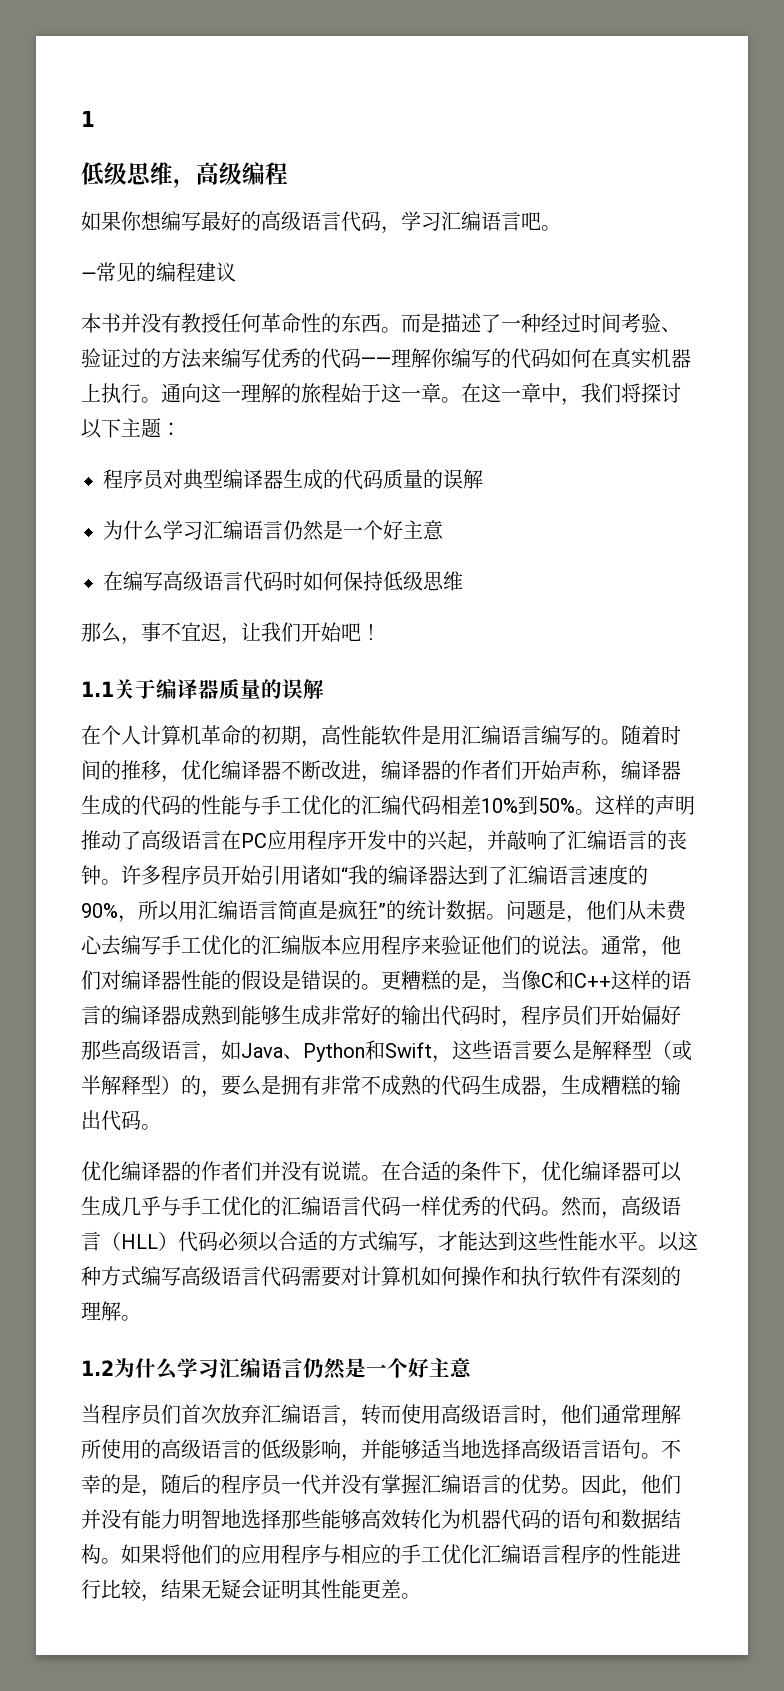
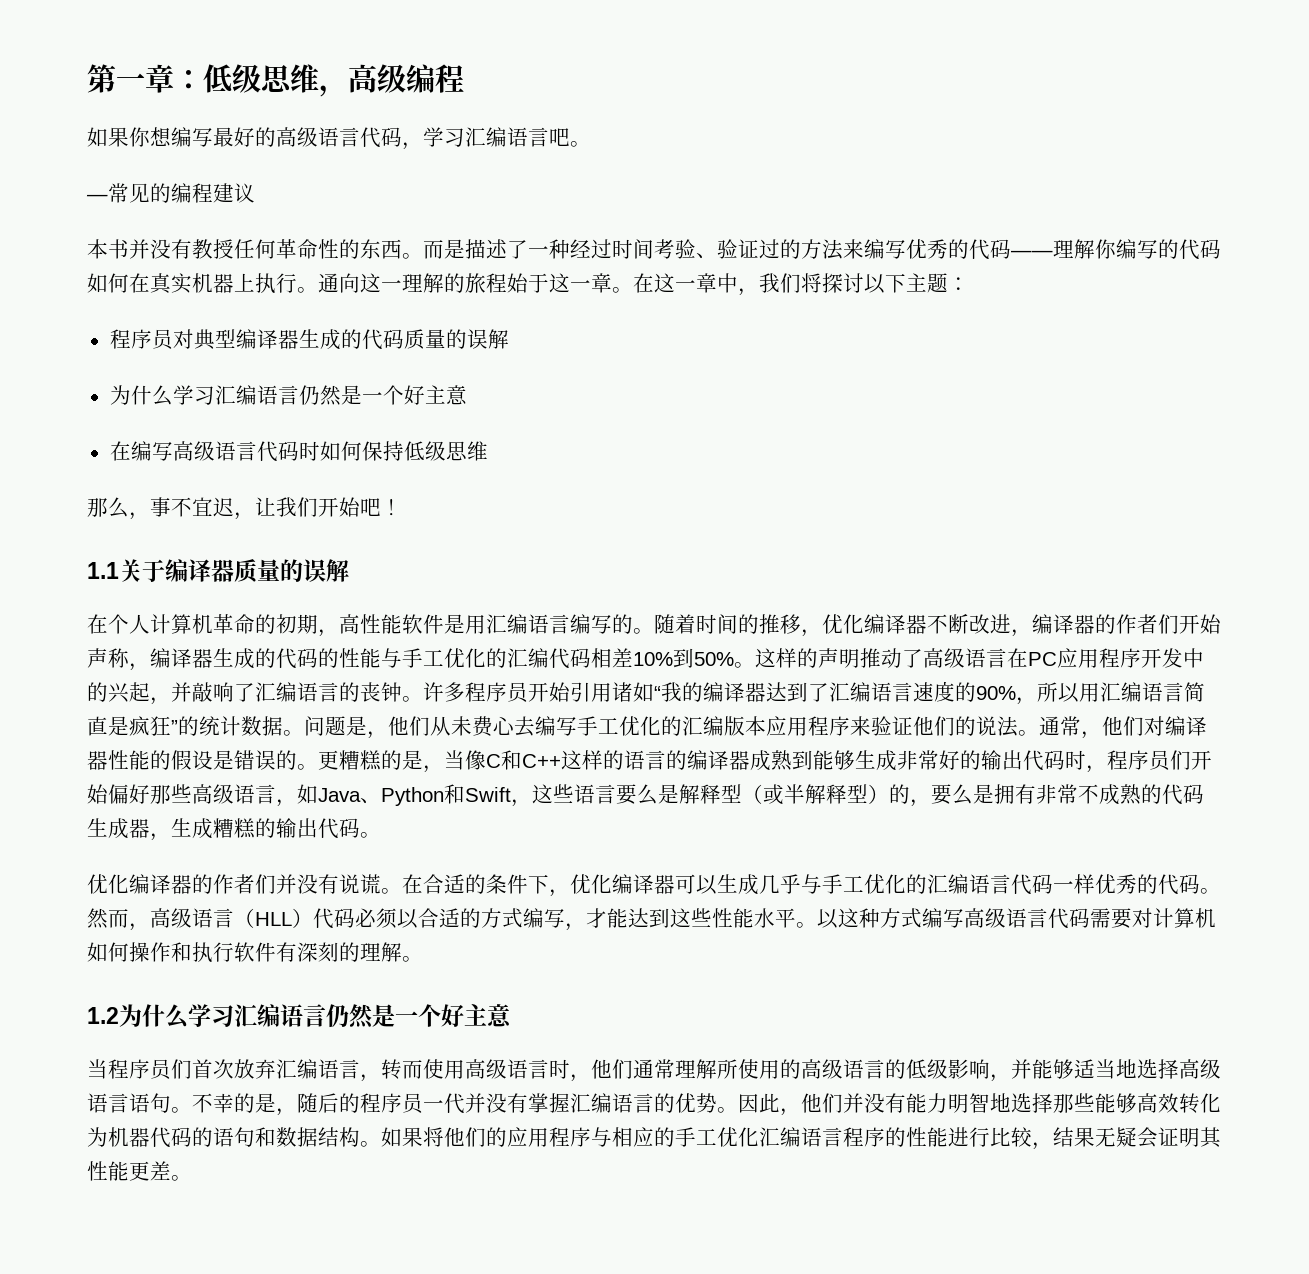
[81,110,95,127] 1 // -> [87,64,203,93] 第一章：

